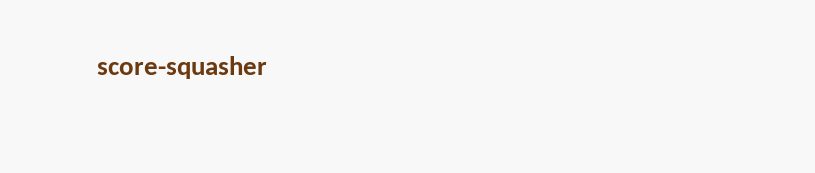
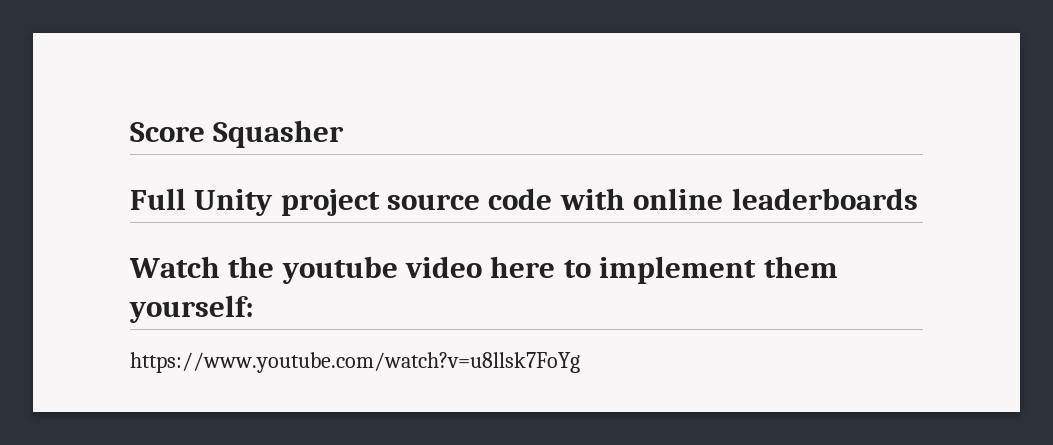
[97,56,267,79] score-squasher -> [130,120,345,148] [130,188,918,216] [129,256,838,284] [129,295,254,323] [130,352,580,373] Score Squasher // Full Unity project source code with online leaderboards // Watch the youtube video here to implement them yourself: // https://www.youtube.com/watch?v=u8llsk7FoYg

